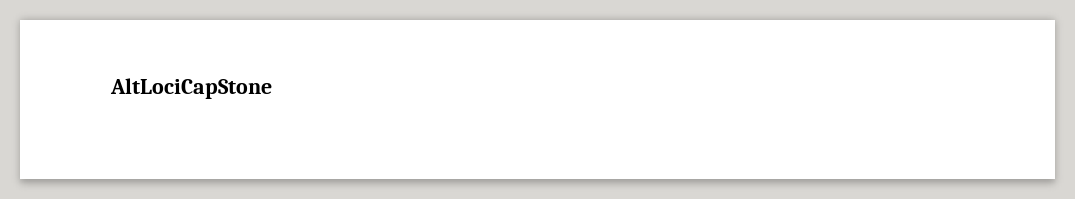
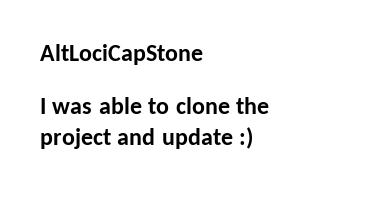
(272, 88) none -> [40,97,270,114] [40,127,254,149] // I was able to clone the project and update :)

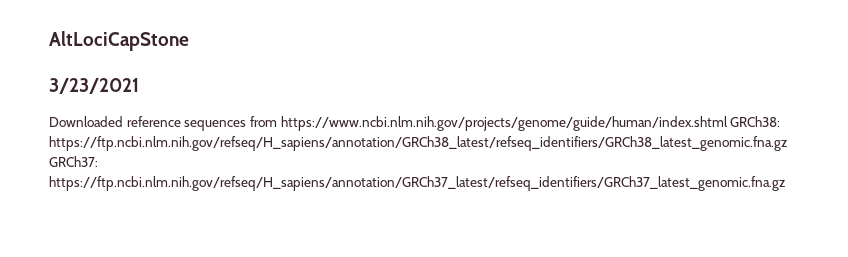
[40,97,270,114] [40,127,254,149] I was able to clone the project and update :) -> [49,78,139,94] [49,116,781,131] [49,136,788,151] [49,156,98,167] [49,176,786,191] 3/23/2021 // Downloaded reference sequences from https://www.ncbi.nlm.nih.gov/projects/genome/guide/human/index.shtml GRCh38: https://ftp.ncbi.nlm.nih.gov/refseq/H_sapiens/annotation/GRCh38_latest/refseq_identifiers/GRCh38_latest_genomic.fna.gz GRCh37: https://ftp.ncbi.nlm.nih.gov/refseq/H_sapiens/annotation/GRCh37_latest/refseq_identifiers/GRCh37_latest_genomic.fna.gz

